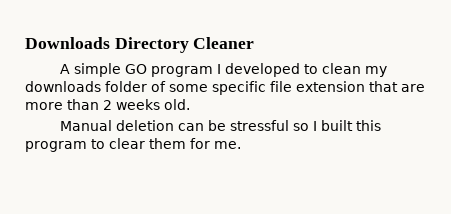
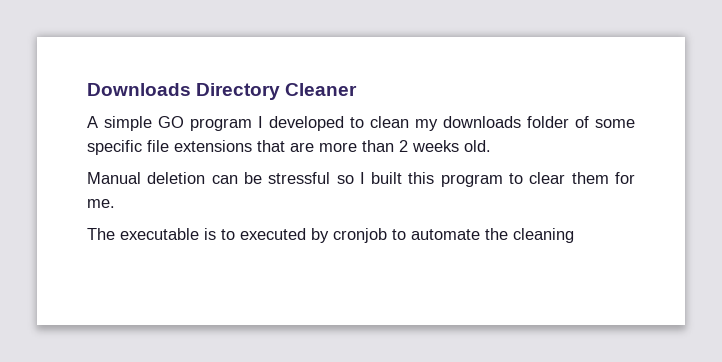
[296,81,365,92] extension -> [174,140,252,152] extensions
(241, 145) none -> [87,228,574,243] // The executable is to executed by cronjob to automate the cleaning

